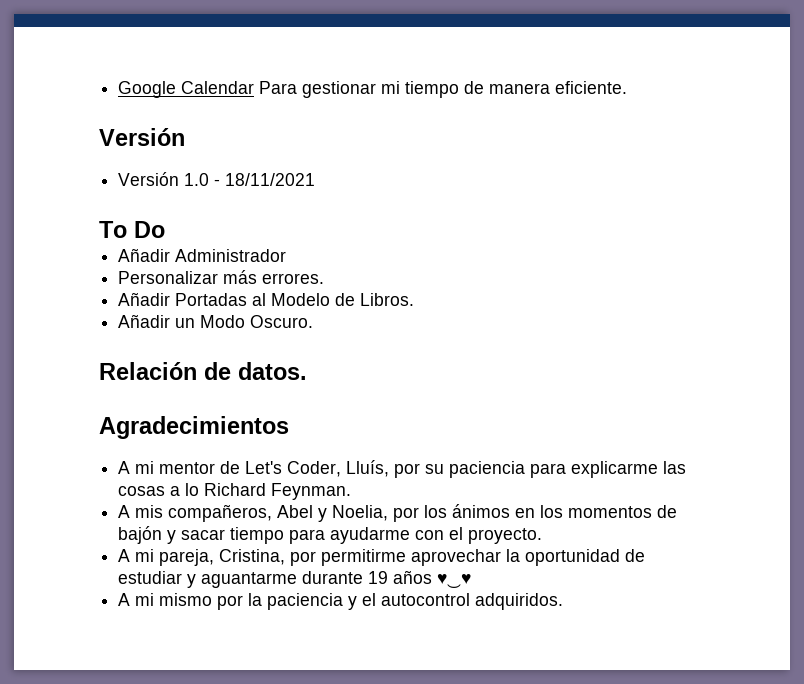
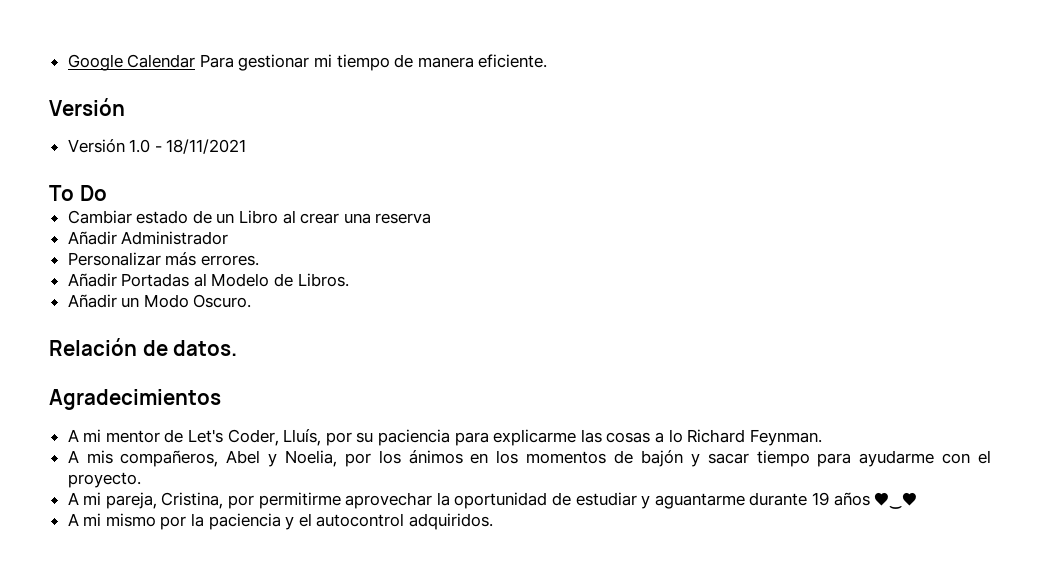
(165, 229) none -> [67,210,432,224] // Cambiar estado de un Libro al crear una reserva

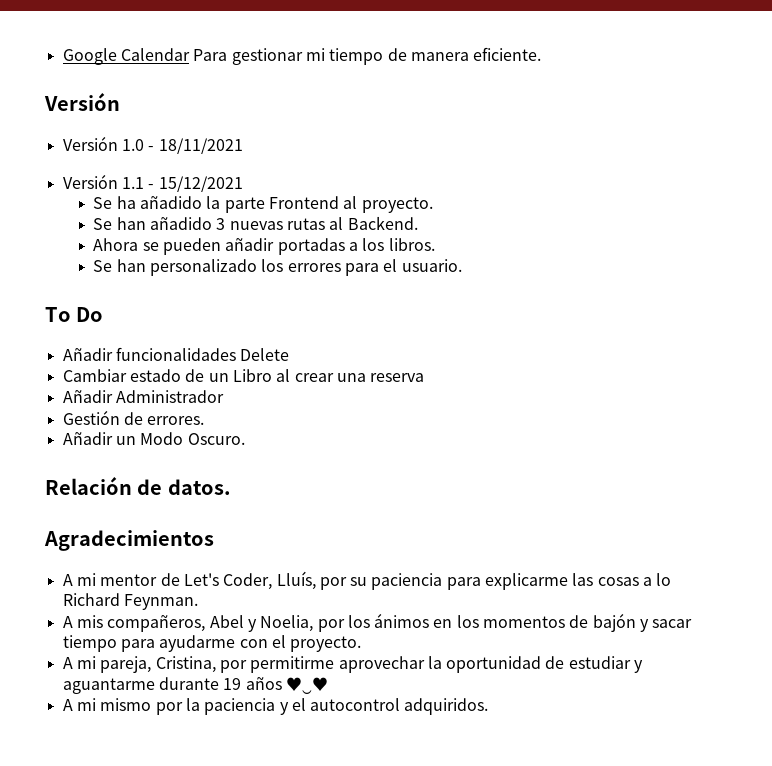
(247, 146) none -> [62,174,243,192] [93,196,433,213] [93,216,418,230] [93,238,435,255] [93,259,462,276] // Versión 1.1 - 15/12/2021 // Se ha añadido la parte Frontend al proyecto. // Se han añadido 3 nuevas rutas al Backend. // Ahora se pueden añadir portadas a los libros. // Se han personalizado los errores para el usuario.
(107, 193) none -> [62,347,290,361] // Añadir funcionalidades Delete
[67,252,197,266] Personalizar más -> [62,410,143,425] Gestión de
[67,273,349,287] // Añadir Portadas al Modelo de Libros. -> (205, 420) none

